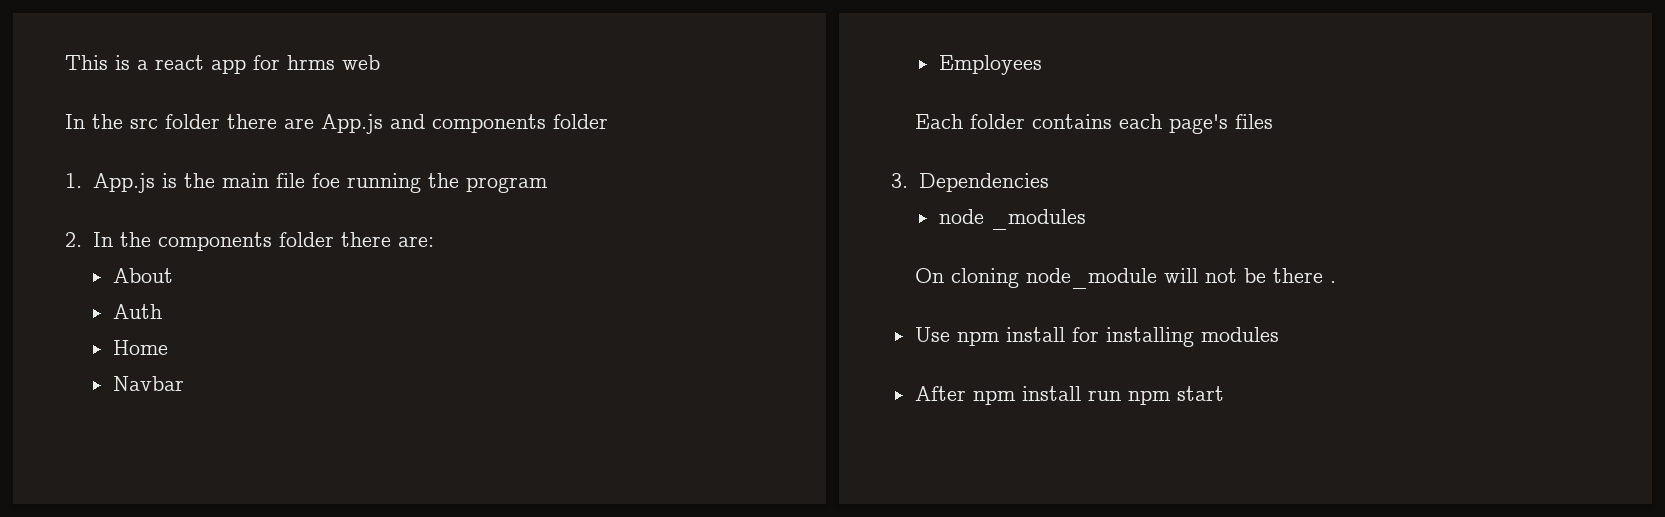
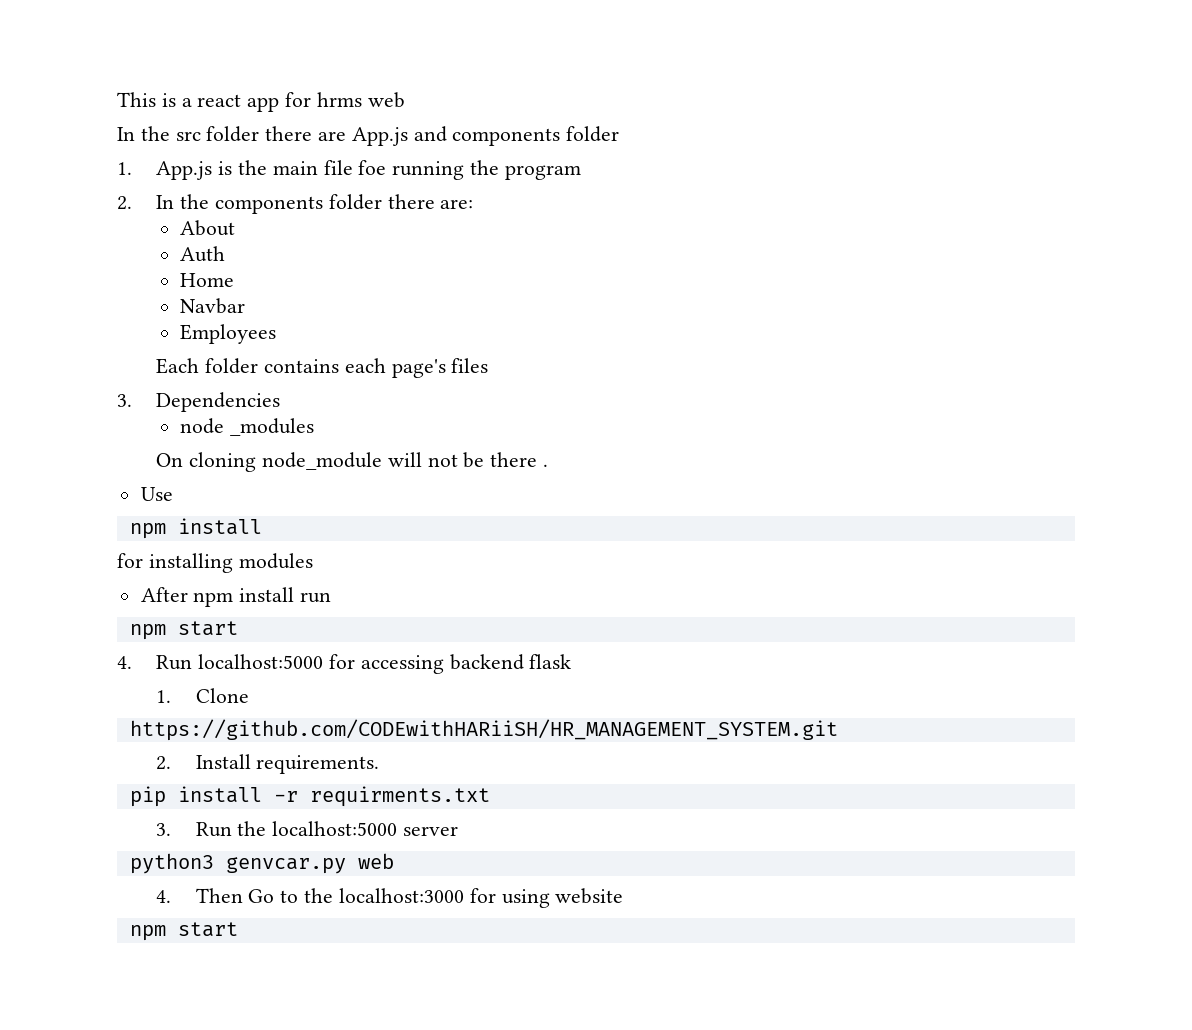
[956,327,1065,346] npm install -> [129,518,262,539] // npm install //
[1127,386,1224,405] npm start -> [129,621,238,640] [117,654,572,674] [156,688,249,703] [129,719,838,741] [156,754,380,774] [129,786,490,807] [156,821,459,837] [129,853,394,874] [156,888,624,908] [129,922,238,941] // npm start // 4. Run localhost:5000 for accessing backend flask // 1. Clone // https://github.com/CODEwithHARiiSH/HR_MANAGEMENT_SYSTEM.git // 2. Install requirements. // pip install -r requirments.txt // 3. Run the localhost:5000 server // python3 genvcar.py web // 4. Then Go to the localhost:3000 for using website // npm start

